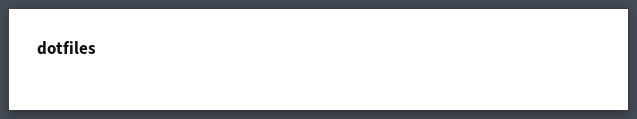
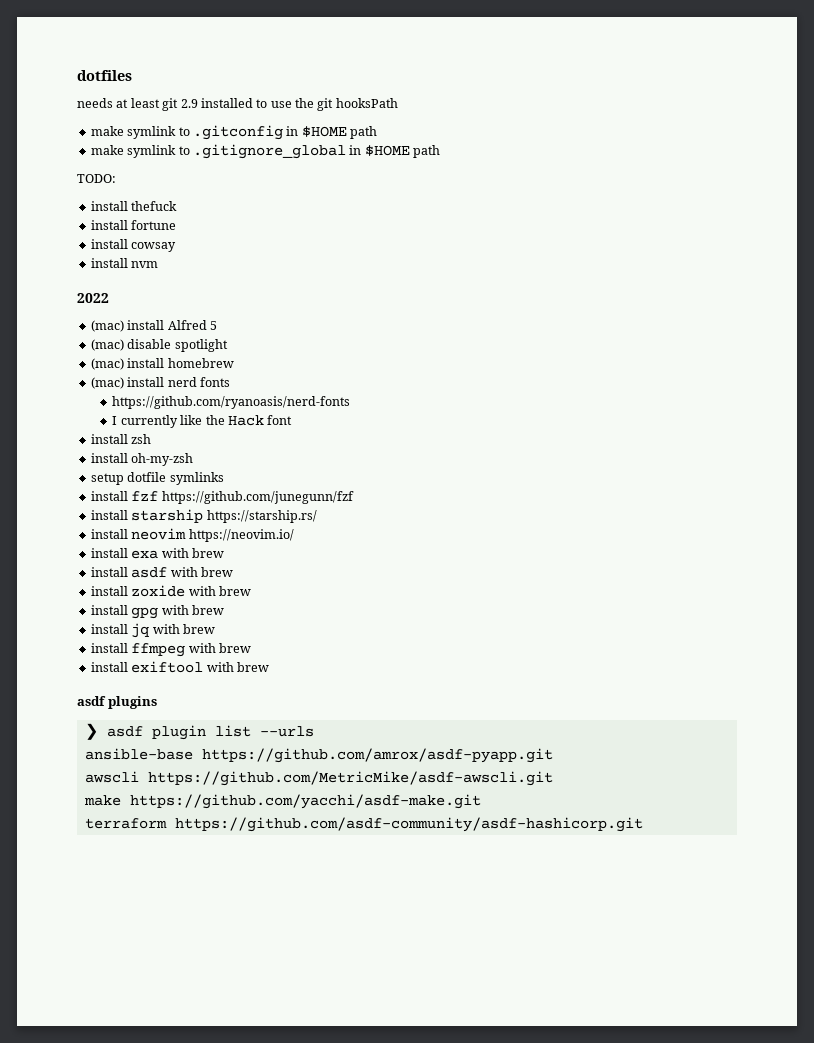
(96, 48) none -> [77,98,398,111] [90,125,377,140] [90,144,440,159] [77,174,116,183] [90,201,178,211] [90,220,177,230] [90,239,177,252] [90,258,159,268] [77,293,109,303] [90,320,217,332] [90,339,228,352] [90,358,234,370] [90,377,230,389] [112,396,351,409] [112,415,293,428] [90,434,152,444] [90,453,194,466] [90,472,224,485] [90,491,354,504] [90,509,317,523] [90,528,294,542] [90,548,224,559] [90,567,233,578] [90,585,251,597] [90,605,224,619] [90,623,215,638] [90,643,251,657] [90,661,269,673] [77,696,157,709] [84,723,314,740] [84,748,553,763] [84,771,553,786] [83,794,481,809] [84,817,643,832] // needs at least git 2.9 installed to use the git hooksPath // make symlink to .gitconfig in $HOME path // make symlink to .gitignore_global in $HOME path // TODO: // install thefuck // install fortune // install cowsay // install nvm // 2022 // (mac) install Alfred 5 // (mac) disable spotlight // (mac) install homebrew // (mac) install nerd fonts // https://github.com/ryanoasis/nerd-fonts // I currently like the Hack font // install zsh // install oh-my-zsh // setup dotfile symlinks // install fzf https://github.com/junegunn/fzf // install starship https://starship.rs/ // install neovim https://neovim.io/ // install exa with brew // install asdf with brew // install zoxide with brew // install gpg with brew // install jq with brew // install ffmpeg with brew // install exiftool with brew // asdf plugins // ❯ asdf plugin list --urls // ansible-base https://github.com/amrox/asdf-pyapp.git // awscli https://github.com/MetricMike/asdf-awscli.git // make https://github.com/yacchi/asdf-make.git // terraform https://github.com/asdf-community/asdf-hashicorp.git

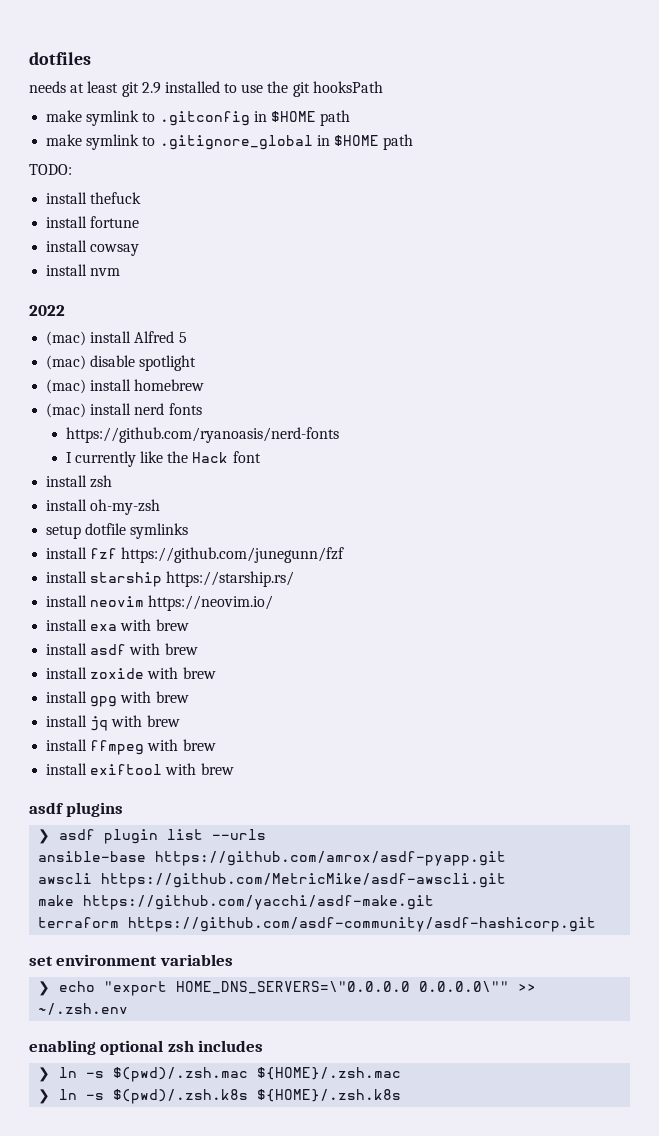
(643, 824) none -> [29,954,233,966] [38,981,537,996] [38,1003,129,1015] [29,1040,264,1055] [38,1067,402,1082] [38,1089,402,1104] // set environment variables // ❯ echo "export HOME_DNS_SERVERS=\"0.0.0.0 0.0.0.0\"" >> ~/.zsh.env // enabling optional zsh includes // ❯ ln -s $(pwd)/.zsh.mac ${HOME}/.zsh.mac // ❯ ln -s $(pwd)/.zsh.k8s ${HOME}/.zsh.k8s

